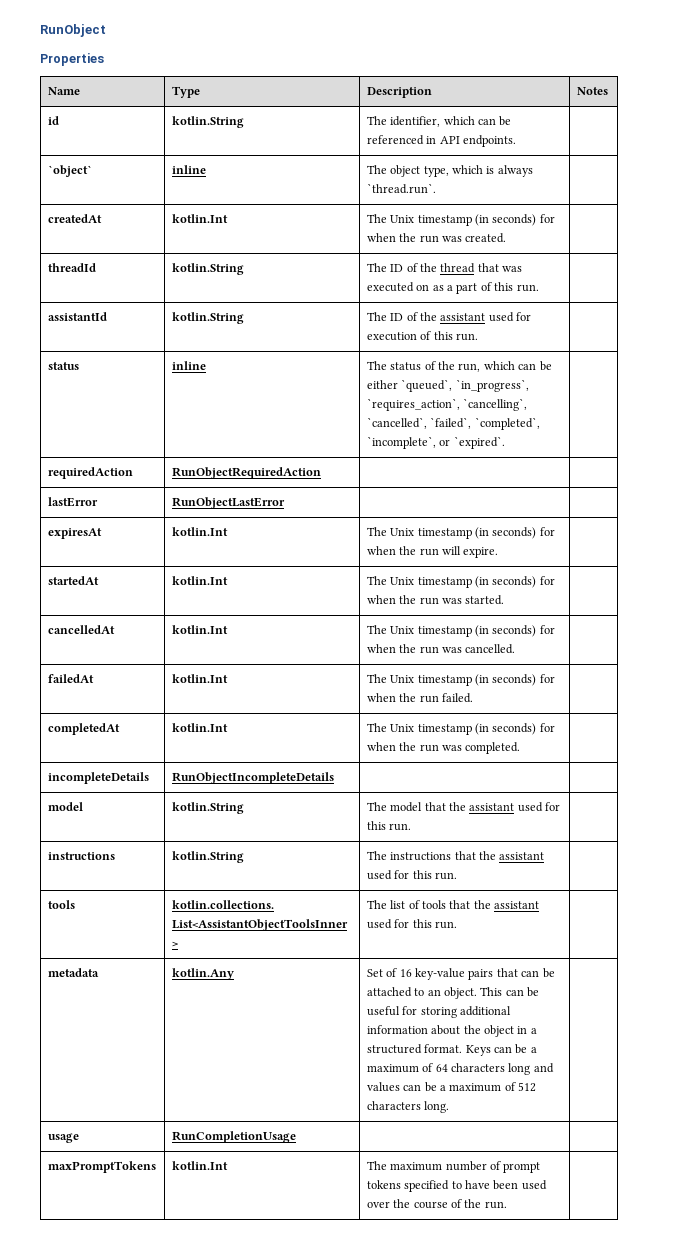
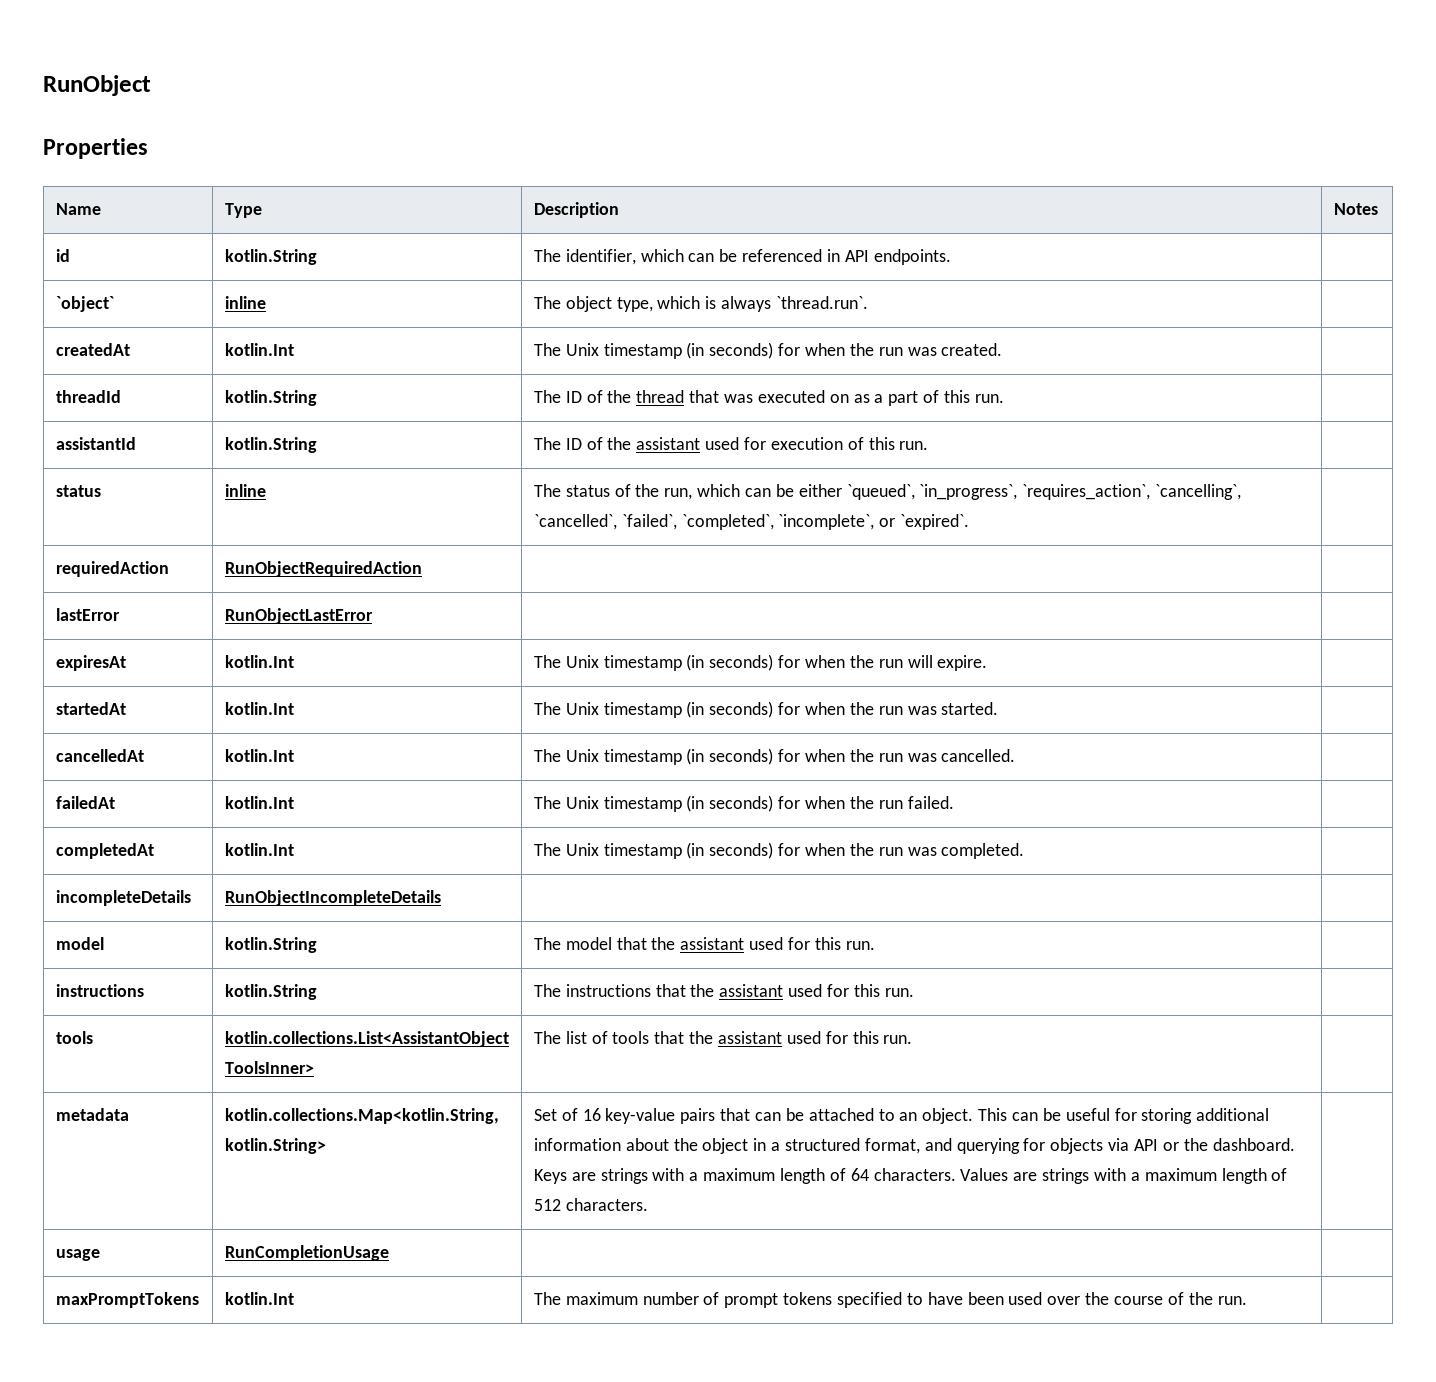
[171,968,234,980] kotlin.Any -> [224,1108,499,1124] [224,1138,326,1154] kotlin.collections.Map<kotlin.String, kotlin.String>
[424,1044,537,1056] [366,1064,419,1073] format. Keys can be a maximum -> [864,1138,1295,1154] [533,1168,825,1184] format, and querying for objects via API or the dashboard. Keys are strings with a maximum length
[451,1063,554,1075] [366,1082,502,1092] characters long and values can be a maximum -> [873,1168,1267,1184] characters. Values are strings with a maximum length
[366,1101,450,1113] characters long. -> [565,1198,648,1211] characters.

